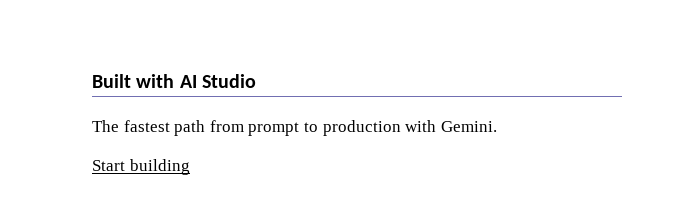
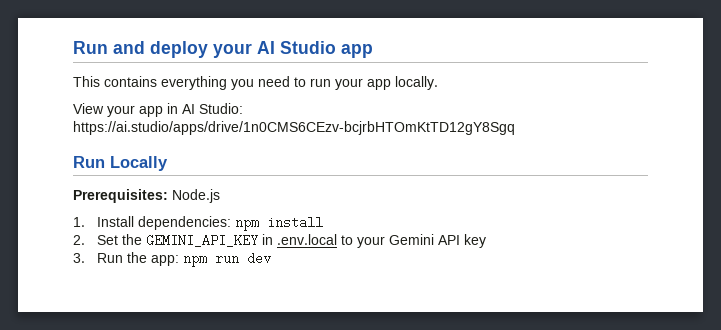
[92,74,256,88] [92,120,497,136] [92,159,190,175] Built with AI Studio // The fastest path from prompt to production with Gemini. // Start building -> [73,41,373,58] [73,76,438,90] [73,103,243,117] [73,121,515,135] [73,156,168,171] [73,189,220,203] [73,216,324,231] [73,234,487,248] [73,252,272,267] Run and deploy your AI Studio app // This contains everything you need to run your app locally. // View your app in AI Studio: https://ai.studio/apps/drive/1n0CMS6CEzv-bcjrbHTOmKtTD12gY8Sgq // Run Locally // Prerequisites: Node.js // 1. Install dependencies: npm install // 2. Set the GEMINI_API_KEY in .env.local to your Gemini API key // 3. Run the app: npm run dev

